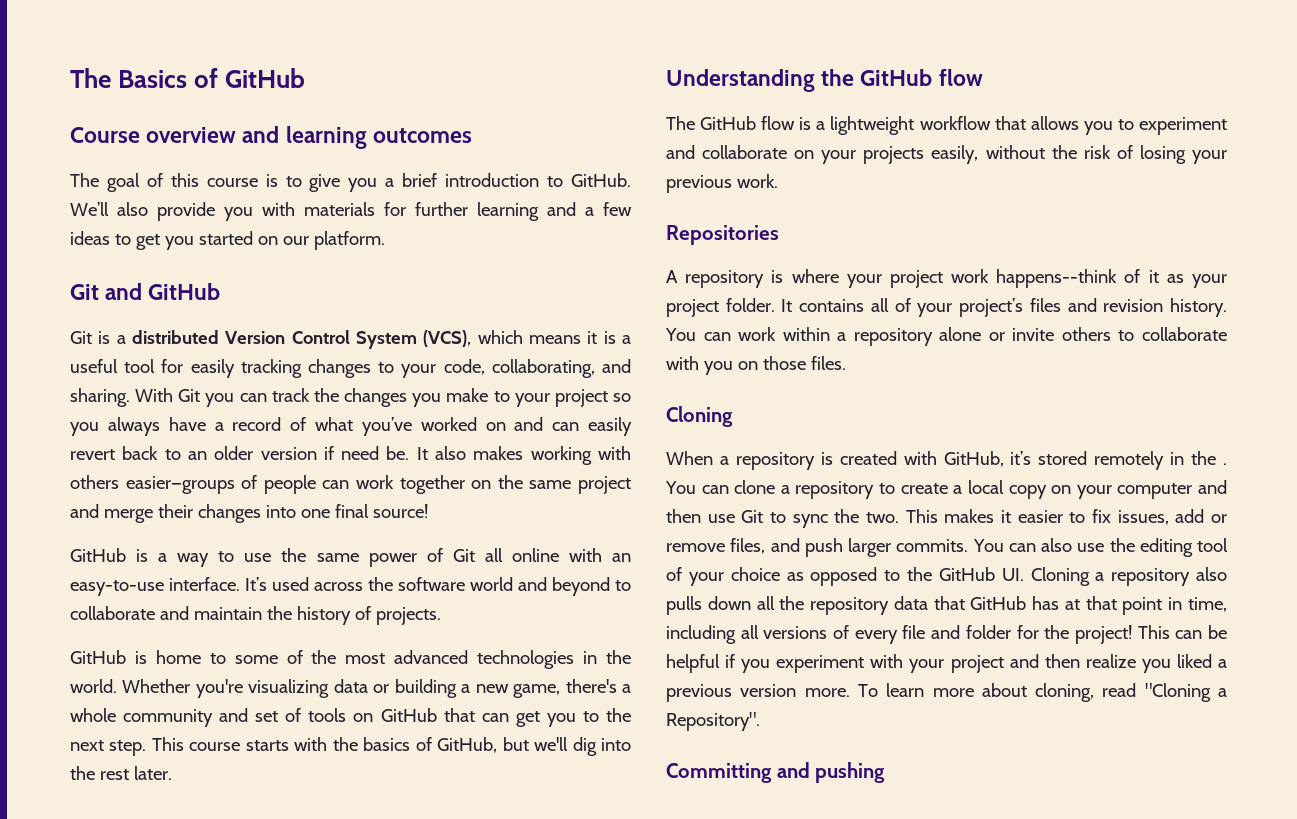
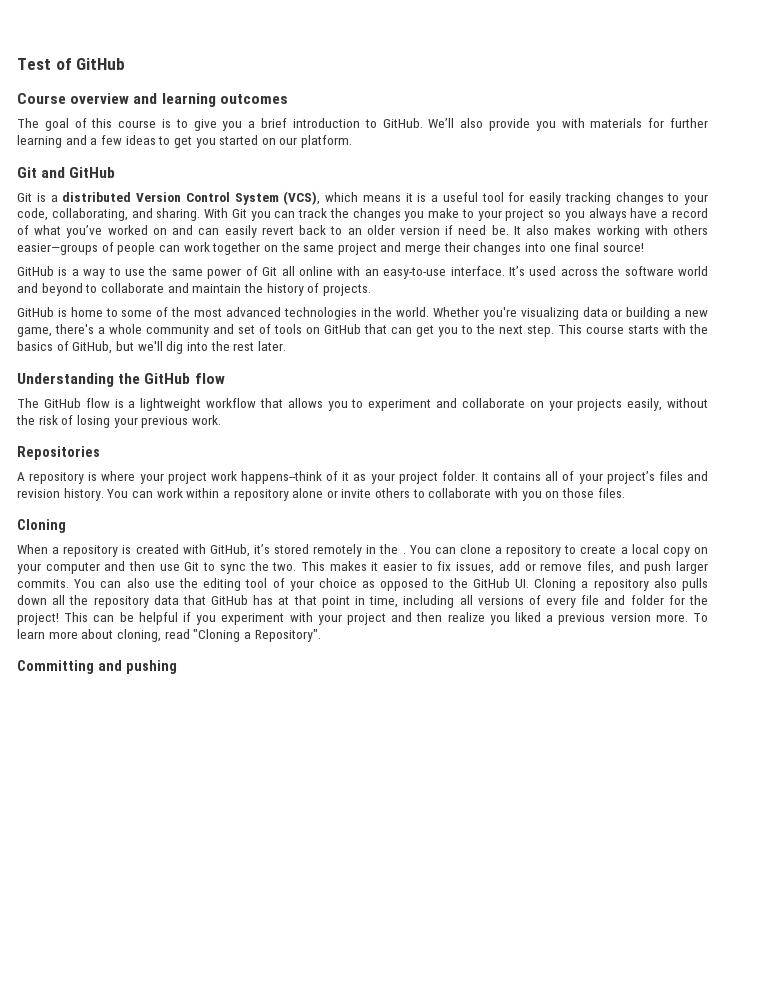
[70,68,188,88] The Basics -> [17,58,51,70] Test

